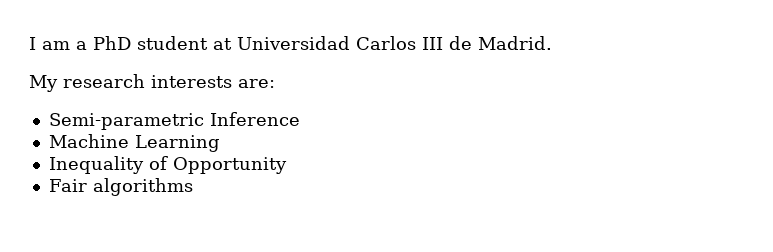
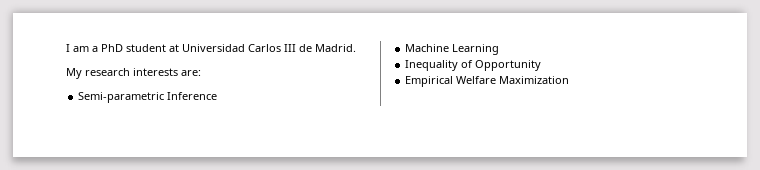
[48,178,193,196] Fair algorithms -> [405,76,570,87] Empirical Welfare Maximization

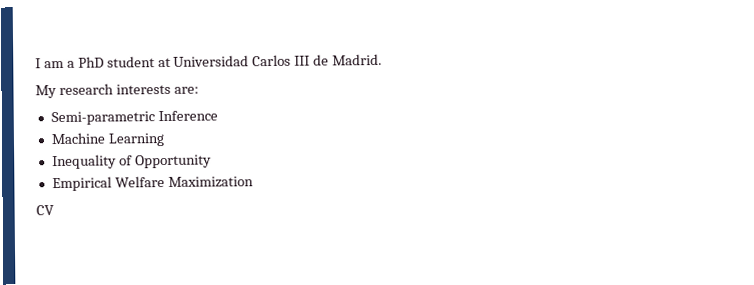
(570, 80) none -> [36,205,54,216] // CV

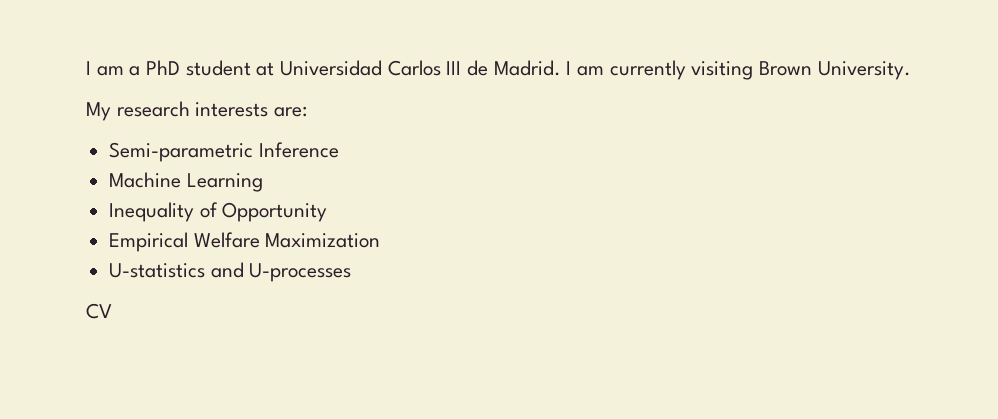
(383, 59) none -> [566,60,911,80] I am currently visiting Brown University.
(254, 182) none -> [109,262,352,282] // U-statistics and U-processes

